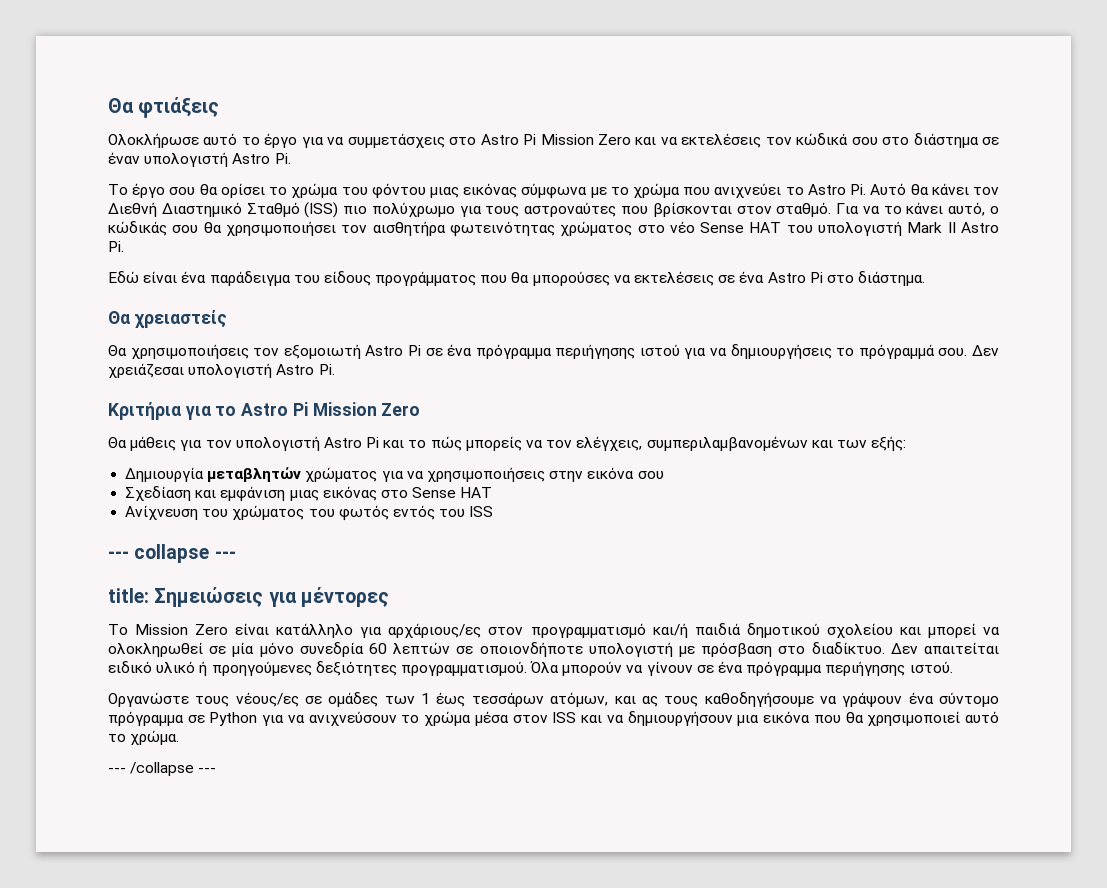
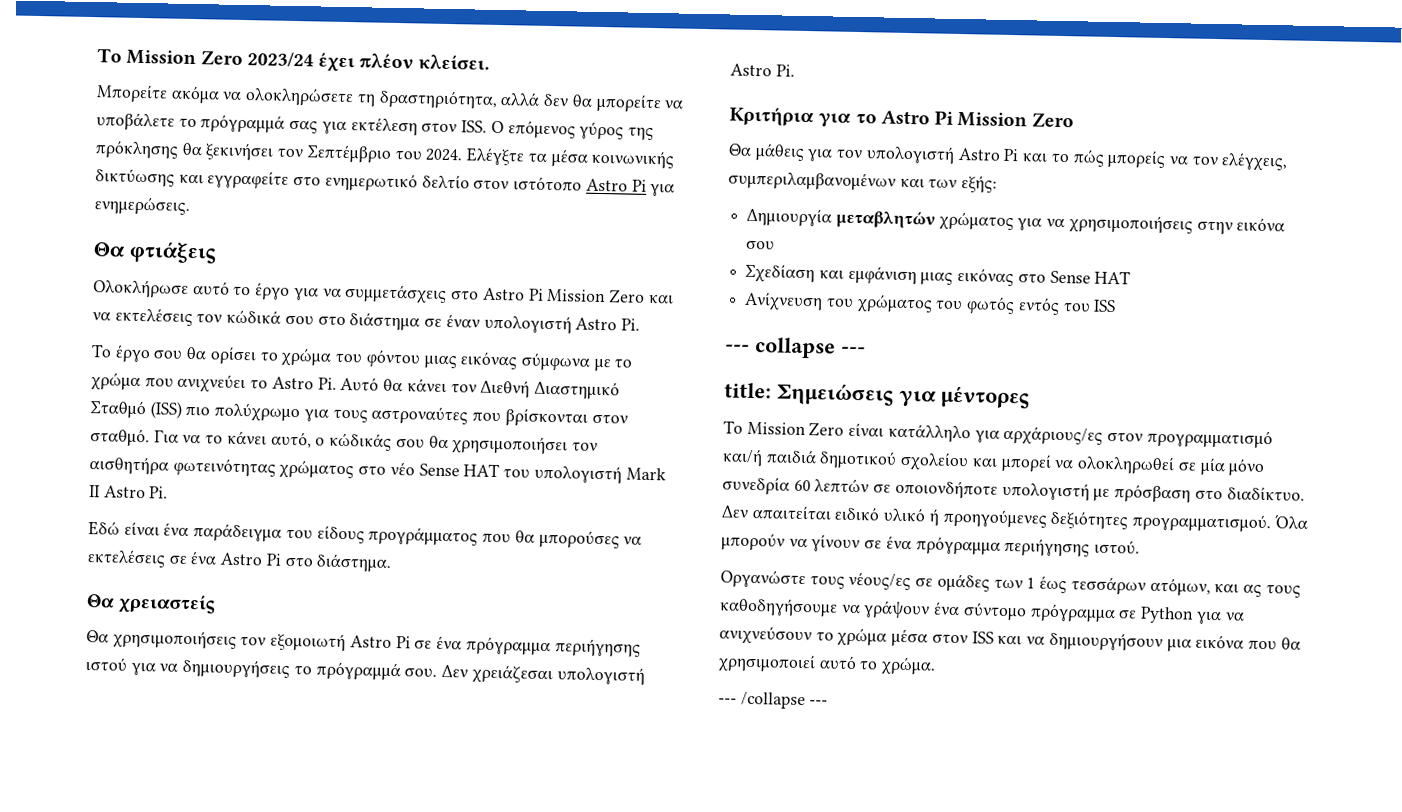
(108, 105) none -> [97,48,490,73] [96,84,684,113] [96,112,654,141] [95,140,675,169] [95,168,676,197] [94,196,190,215] Το Mission Zero 2023/24 έχει πλέον κλείσει. // Μπορείτε ακόμα να ολοκληρώσετε τη δραστηριότητα, αλλά δεν θα μπορείτε να υποβάλετε το πρόγραμμά σας για εκτέλεση στον ISS. Ο επόμενος γύρος της πρόκλησης θα ξεκινήσει τον Σεπτέμβριο του 2024. Ελέγξτε τα μέσα κοινωνικής δικτύωσης και εγγραφείτε στο ενημερωτικό δελτίο στον ιστότοπο Astro Pi για ενημερώσεις. //

